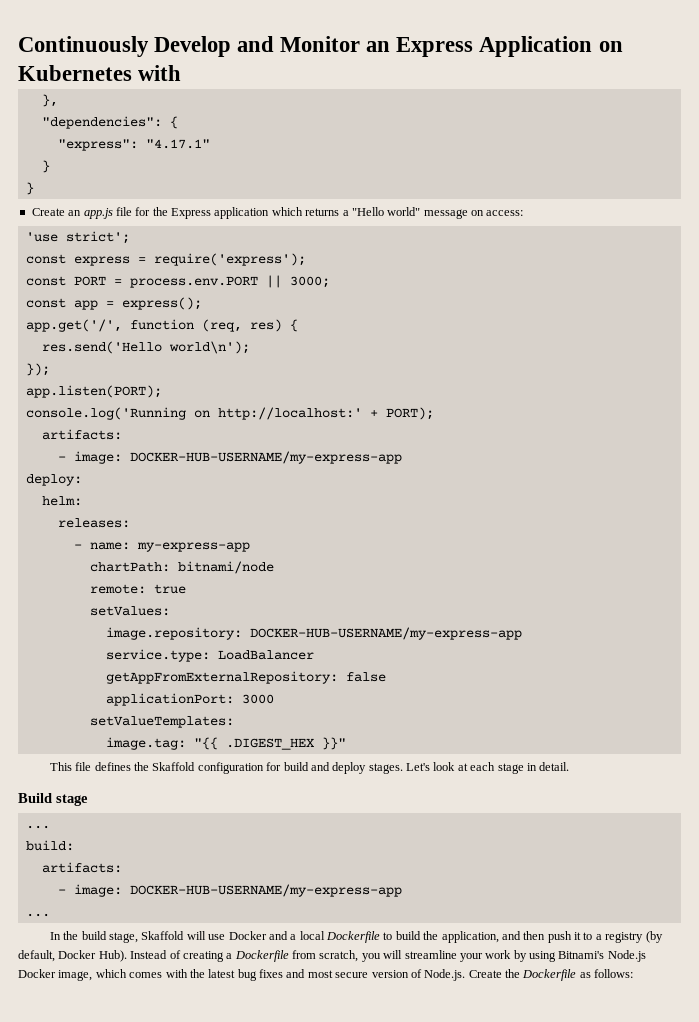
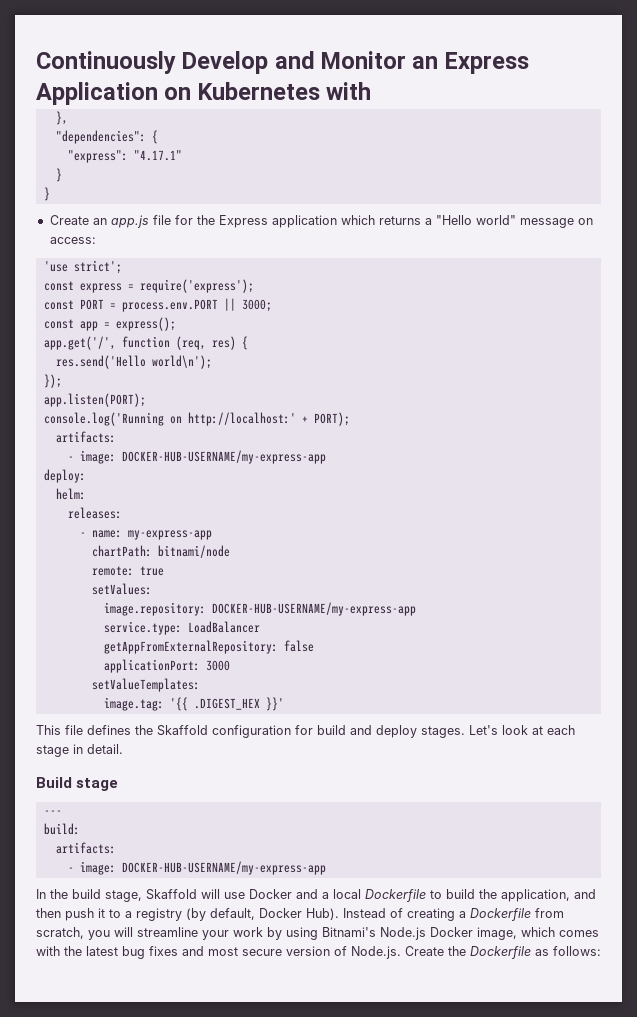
[193,737,346,750] "{{ .DIGEST_HEX }}" -> [169,697,284,711] '{{ .DIGEST_HEX }}'
[25,825,50,829] ... -> [43,810,62,815] ---
[25,913,50,917] // ... -> (326, 868) none

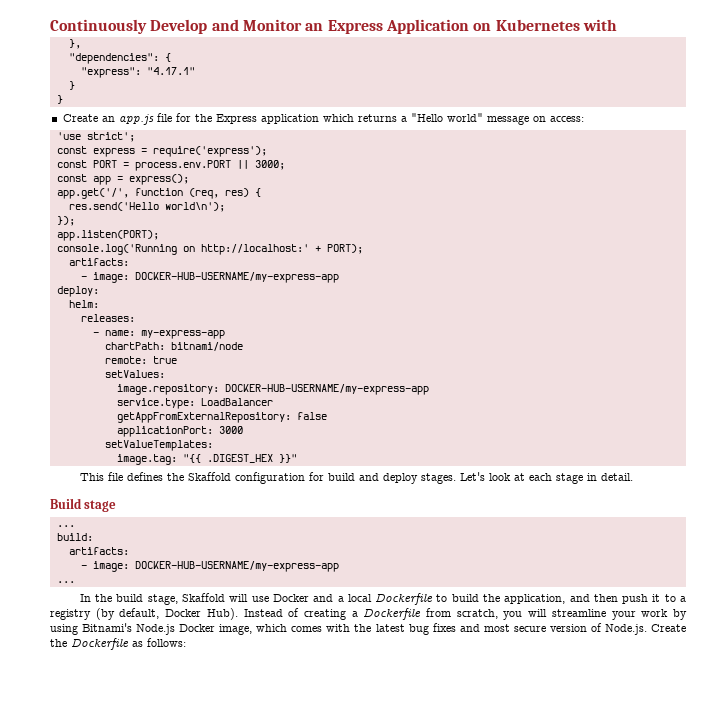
[169,697,284,711] '{{ .DIGEST_HEX }}' -> [182,454,297,463] "{{ .DIGEST_HEX }}"
[43,810,62,815] --- -> [56,525,75,527] ...
(326, 868) none -> [56,581,75,583] // ...

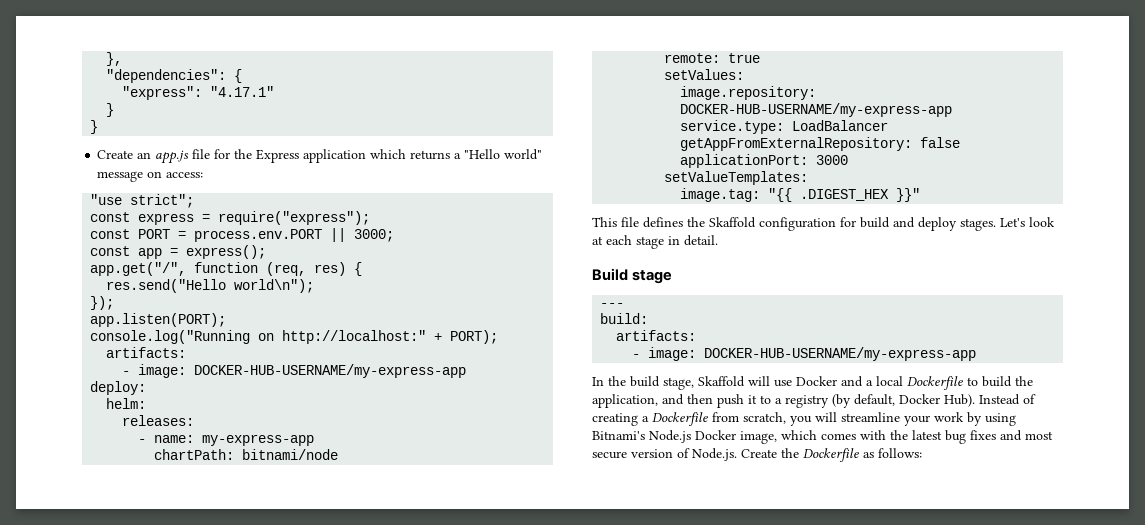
[50,19,617,34] Continuously Develop and Monitor an Express Application on Kubernetes with // -> (106, 59) none
[56,132,135,142] 'use strict'; -> [90,194,195,208] "use strict";
[152,146,267,157] require('express'); -> [218,211,371,225] require("express");
[56,188,129,199] app.get('/', -> [90,262,187,276] app.get("/",
[68,202,225,212] res.send('Hello world\n'); -> [106,279,315,293] res.send("Hello world\n");
[56,244,309,255] console.log('Running on http://localhost:' -> [90,330,427,344] console.log("Running on http://localhost:"
[56,525,75,527] ... -> [600,303,625,307] ---
[56,581,75,583] // ... -> (977, 354) none

